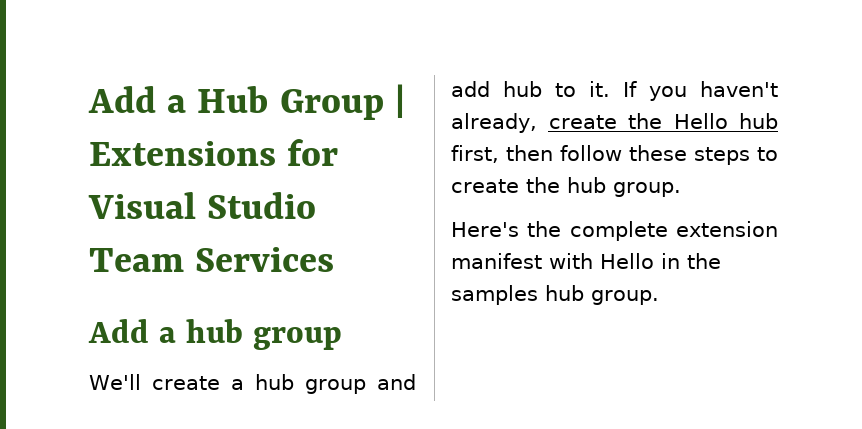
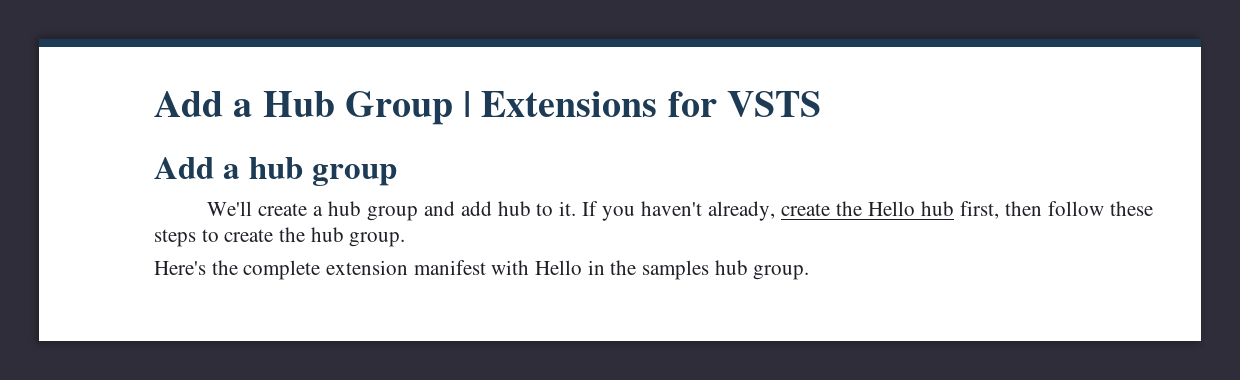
[88,192,317,219] [89,247,335,272] Visual Studio Team Services -> [726,91,821,117] VSTS

